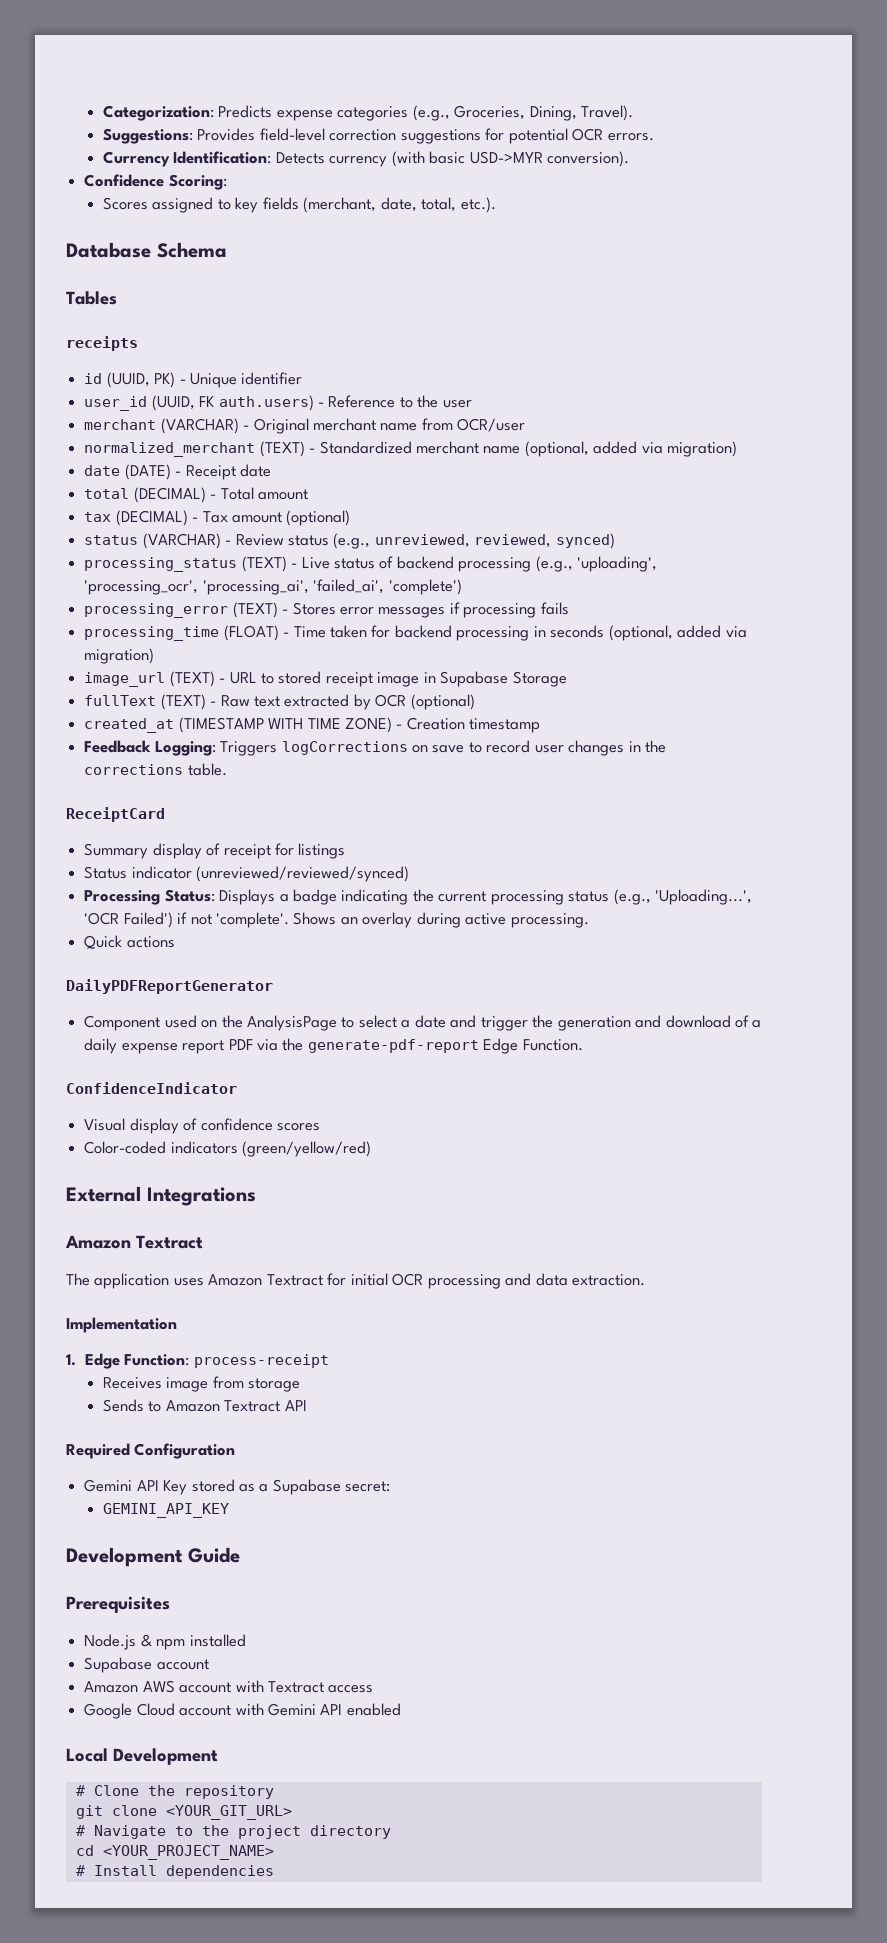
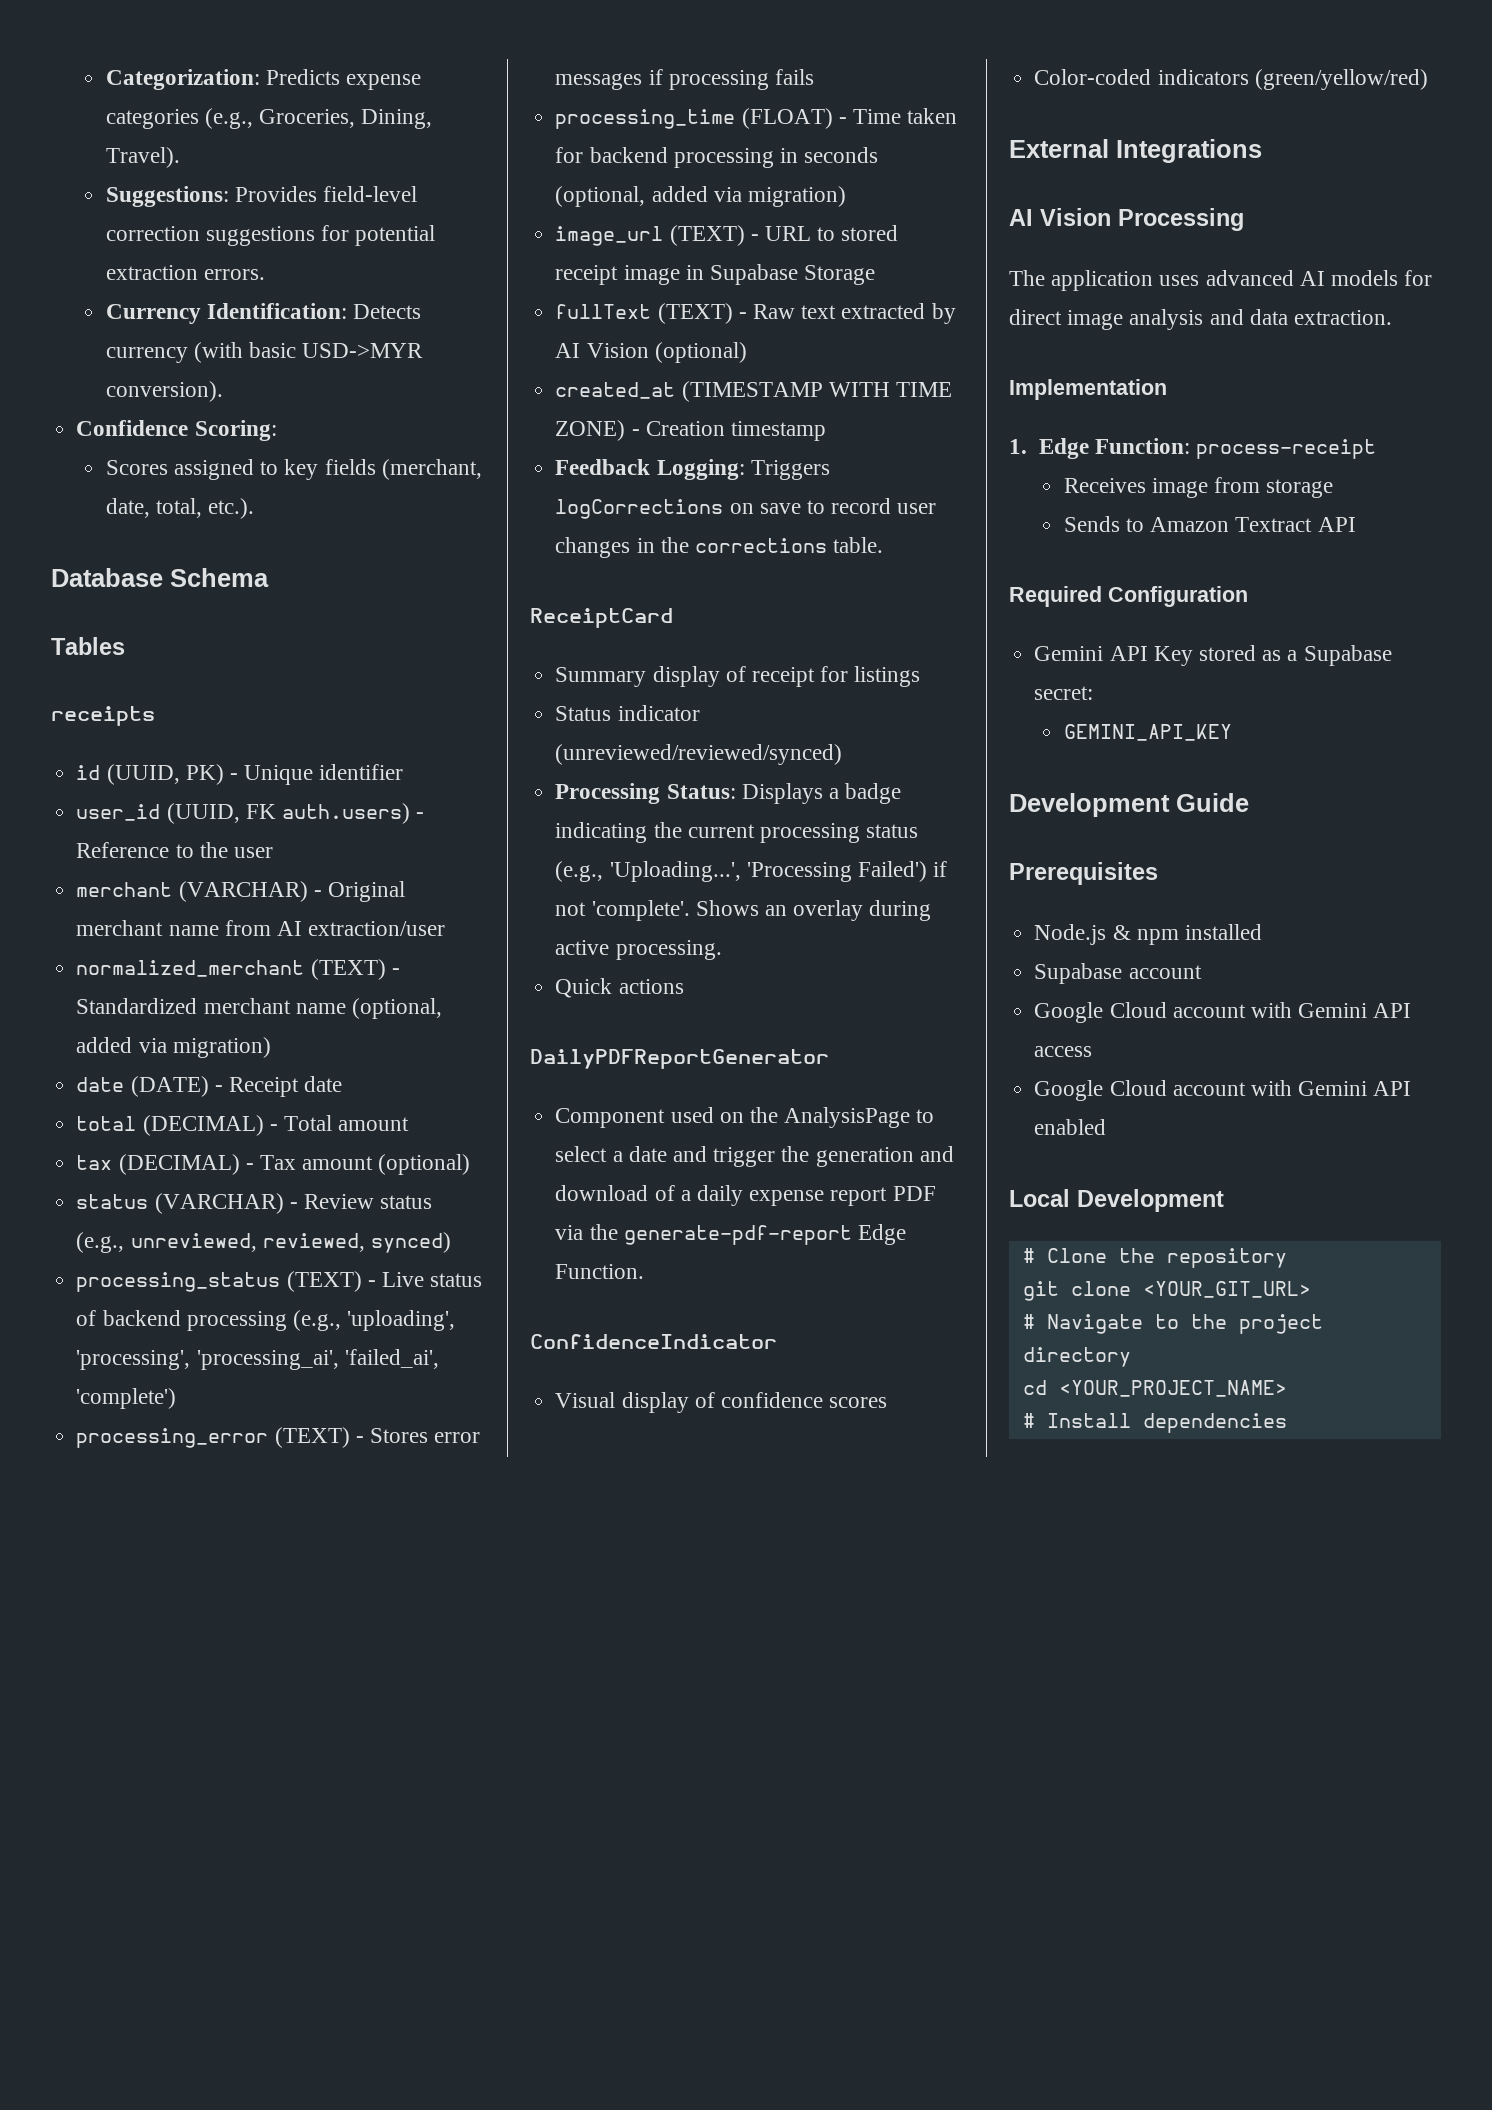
[572,128,604,141] OCR -> [105,265,198,280] extraction
[457,418,526,432] OCR/user -> [276,921,446,936] AI extraction/user
[84,580,199,595] 'processing_ocr', -> [76,1350,191,1370] 'processing',
[375,694,407,707] OCR -> [555,343,649,358] AI Vision
[84,912,120,925] 'OCR -> [746,862,852,882] 'Processing
[65,1235,203,1249] Amazon Textract -> [1009,208,1244,231] AI Vision Processing
[208,1273,501,1289] Amazon Textract for initial OCR processing -> [1205,270,1433,286] [1009,309,1204,330] advanced AI models for direct image analysis
[84,1680,324,1693] Amazon AWS account with Textract -> [1034,1002,1412,1023] Google Cloud account with Gemini API

